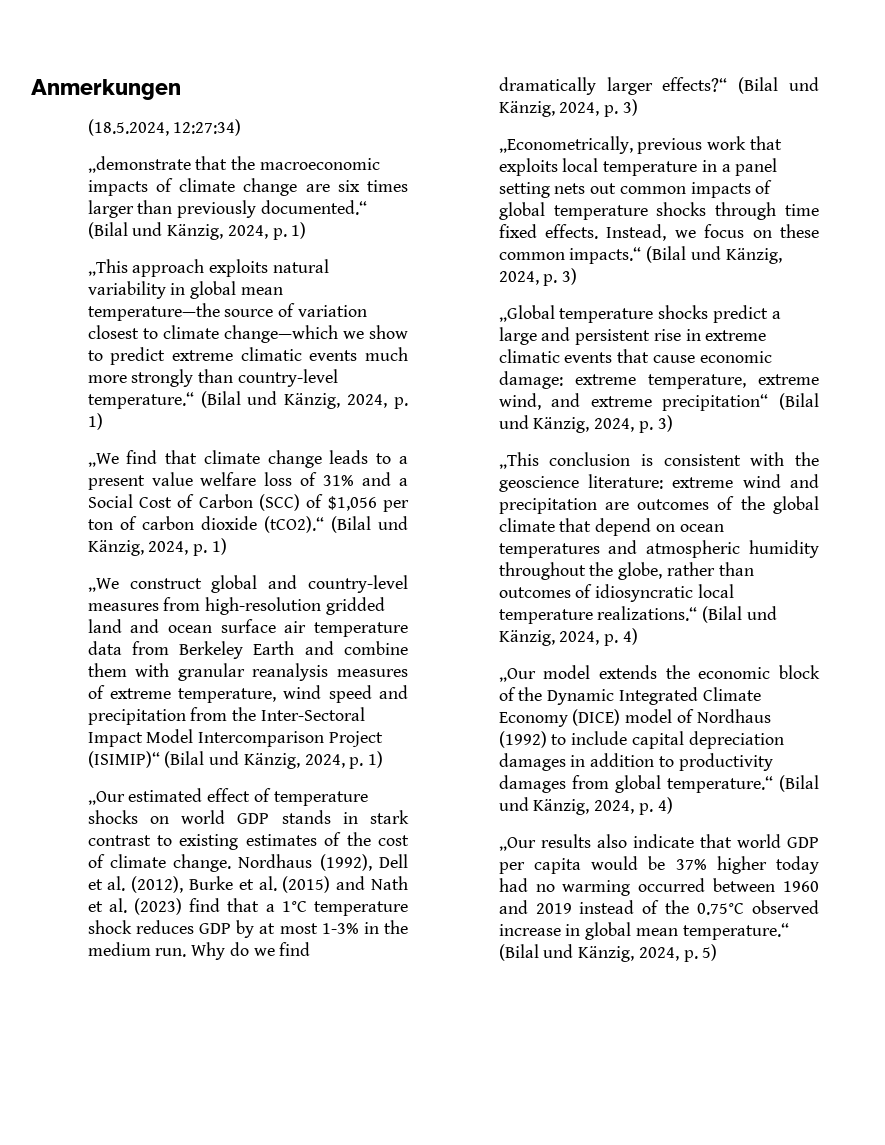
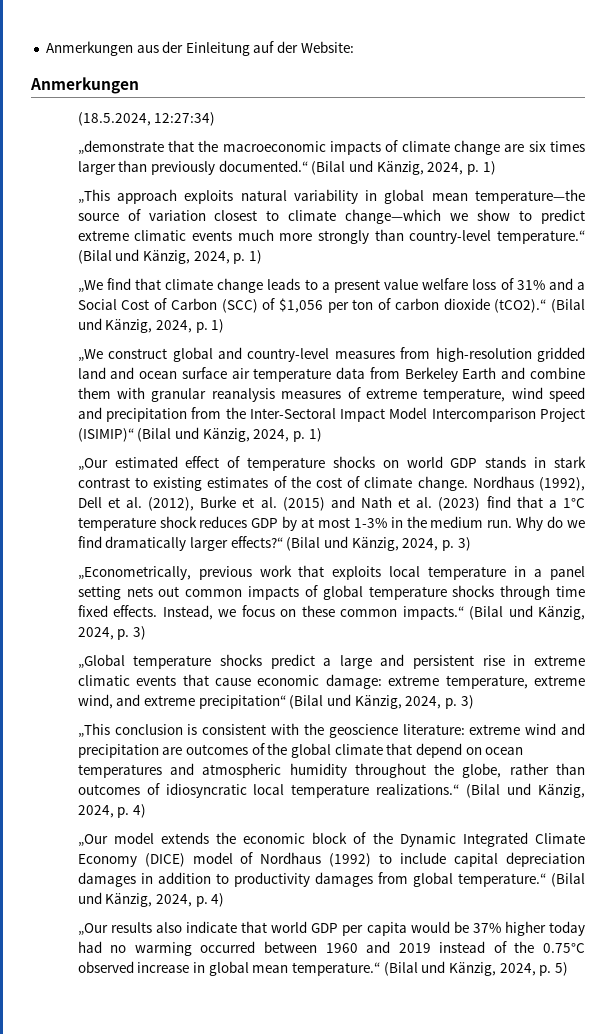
[31,79,181,100] Anmerkungen -> [45,41,354,56] [30,77,139,94] Anmerkungen aus der Einleitung auf der Website: // Anmerkungen

